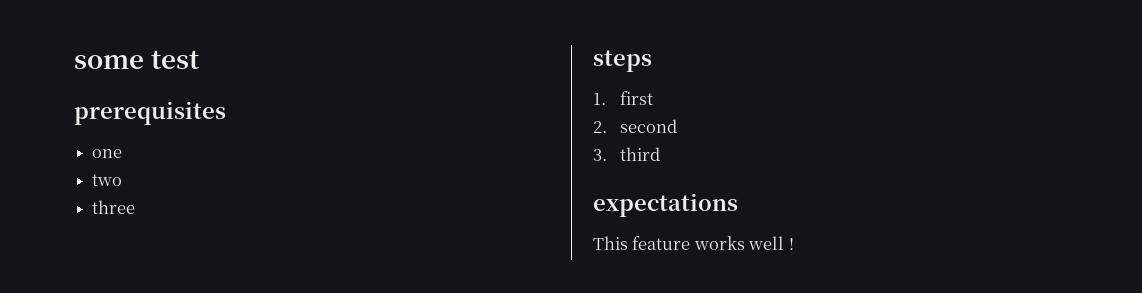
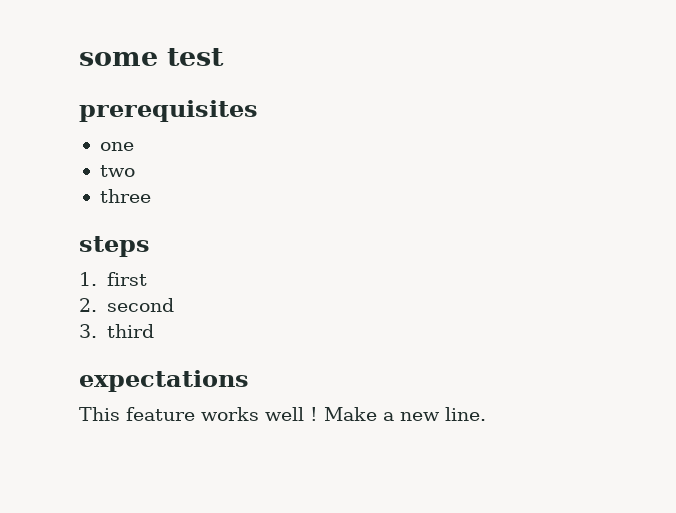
(794, 244) none -> [324,407,486,421] Make a new line.

